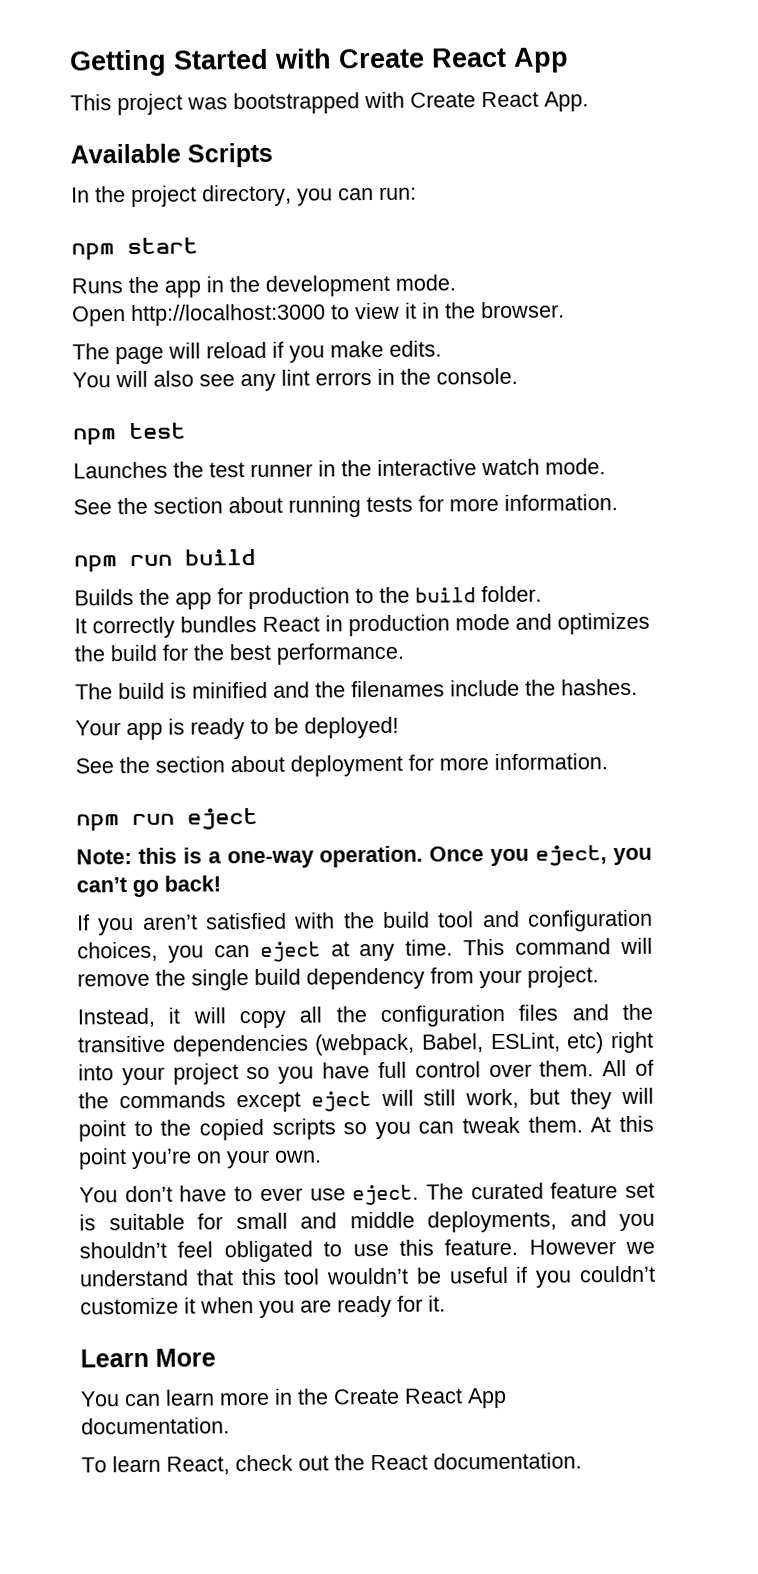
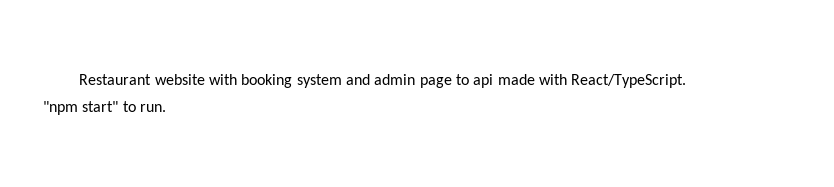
[69,47,569,77] [70,91,589,116] [70,142,273,168] [71,184,417,208] [71,237,198,261] [71,274,456,298] [72,301,565,327] [72,340,442,365] [72,367,518,392] [73,422,186,446] [73,458,606,479] [73,494,618,518] [74,549,256,573] [74,585,542,610] [74,612,650,639] [74,642,404,665] [75,678,638,700] [75,716,399,741] [75,753,608,777] [76,808,258,832] [76,845,653,869] [76,875,221,898] [77,909,653,936] [77,937,654,963] [77,966,599,991] [77,1003,653,1029] [78,1031,655,1057] [78,1059,654,1086] [78,1087,655,1113] [78,1115,654,1142] [78,1148,322,1170] [79,1182,655,1206] [79,1210,655,1233] [79,1238,655,1263] [79,1265,656,1288] [80,1295,446,1318] [80,1348,216,1368] [80,1387,507,1409] [81,1417,230,1435] [81,1452,582,1475] Getting Started with Create React App // This project was bootstrapped with Create React App. // Available Scripts // In the project directory, you can run: // npm start // Runs the app in the development mode. // Open http://localhost:3000 to view it in the browser. // The page will reload if you make edits. // You will also see any lint errors in the console. // npm test // Launches the test runner in the interactive watch mode. // See the section about running tests for more information. // npm run build // Builds the app for production to the build folder. // It correctly bundles React in production mode and optimizes the build for the best performance. // The build is minified and the filenames include the hashes. // Your app is ready to be deployed! // See the section about deployment for more information. // npm run eject // Note: this is a one-way operation. Once you eject, you can’t go back! // If you aren’t satisfied with the build tool and configuration choices, you can eject at any time. This command will remove the single build dependency from your project. // Instead, it will copy all the configuration files and the transitive dependencies (webpack, Babel, ESLint, etc) right into your project so you have full control over them. All of the commands except eject will still work, but they will point to the copied scripts so you can tweak them. At this point you’re on your own. // You don’t have to ever use eject. The curated feature set is suitable for small and middle deployments, and you shouldn’t feel obligated to use this feature. However we understand that this tool wouldn’t be useful if you couldn’t customize it when you are ready for it. // Learn More // You can learn more in the Create React App documentation. // To learn React, check out the React documentation. -> [79,74,687,88] [43,101,166,115] Restaurant website with booking system and admin page to api made with React/TypeScript. // "npm start" to run.

